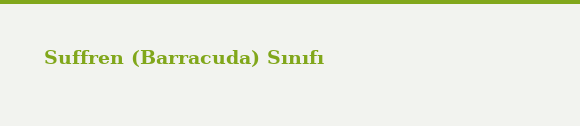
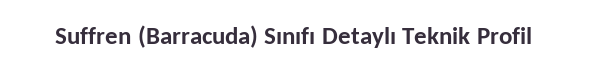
(324, 57) none -> [321,27,533,48] Detaylı Teknik Profil

